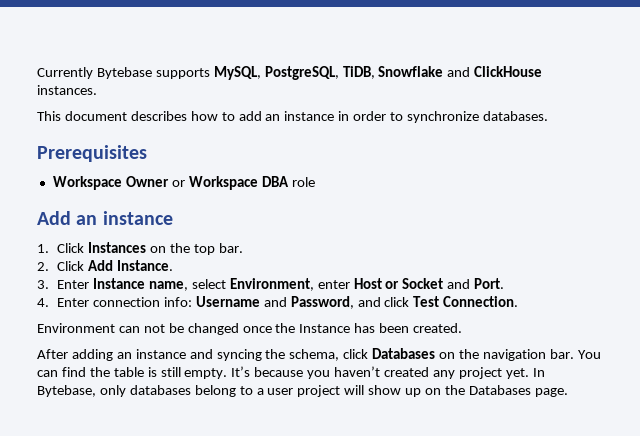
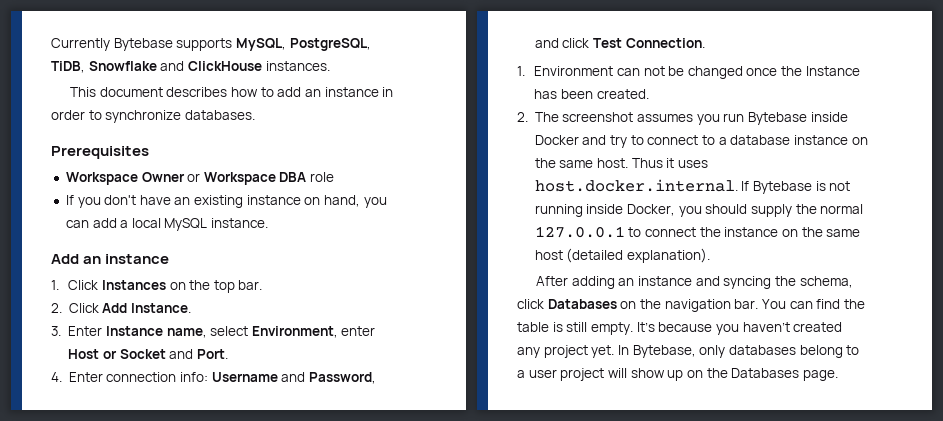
(315, 182) none -> [65,195,387,208] [65,218,269,231] // If you don't have an existing instance on hand, you can add a local MySQL instance.
(519, 301) none -> [517,66,525,76] 1.
(463, 328) none -> [517,112,848,125] [534,135,868,148] [534,158,708,168] [534,179,851,194] [534,204,864,217] [534,226,861,238] [534,248,711,263] // 2. The screenshot assumes you run Bytebase inside Docker and try to connect to a database instance on the same host. Thus it uses host.docker.internal. If Bytebase is not running inside Docker, you should supply the normal 127.0.0.1 to connect the instance on the same host (detailed explanation).

